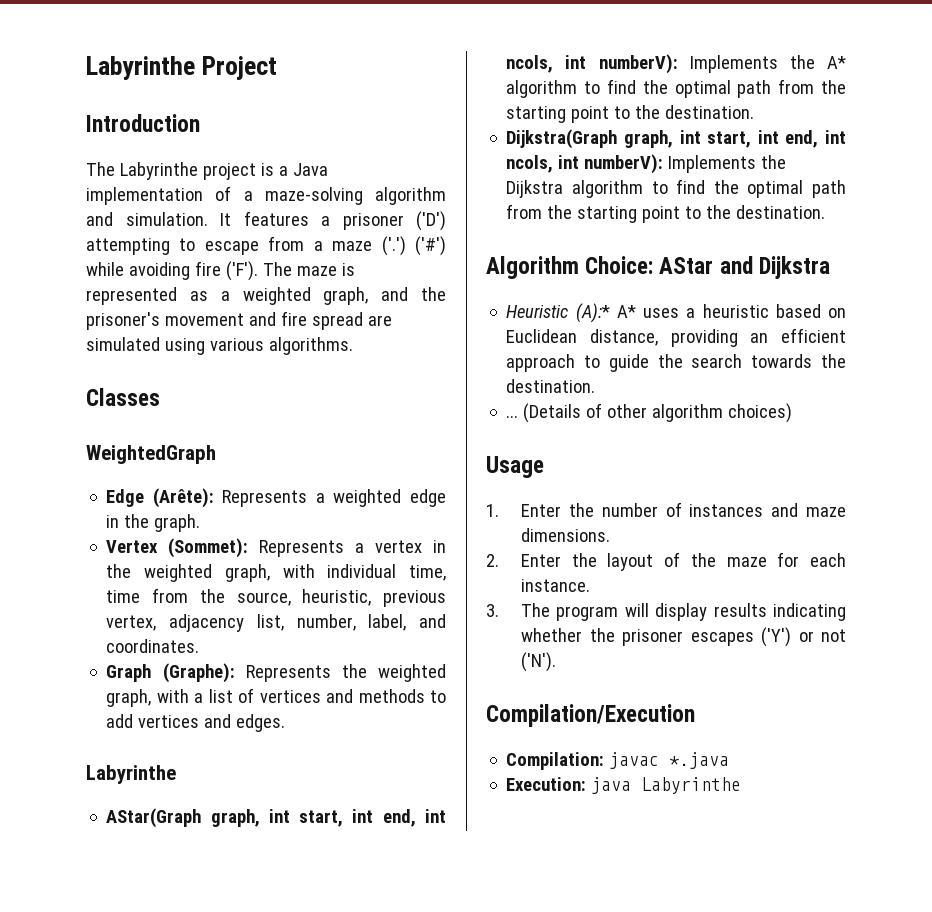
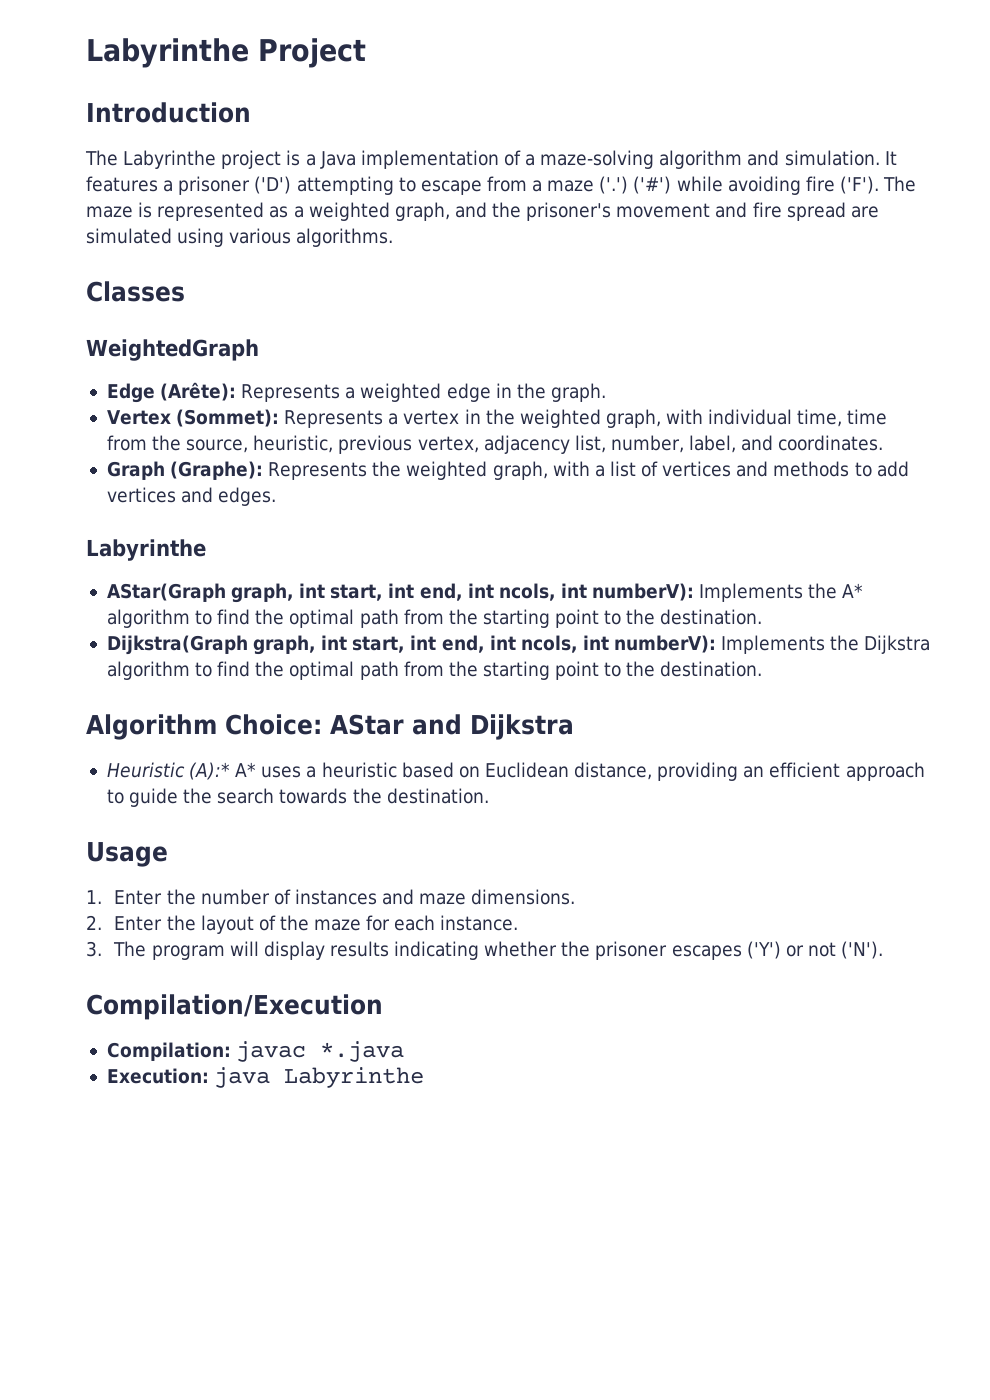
[506,403,793,423] // ... (Details of other algorithm choices) -> (489, 796) none

